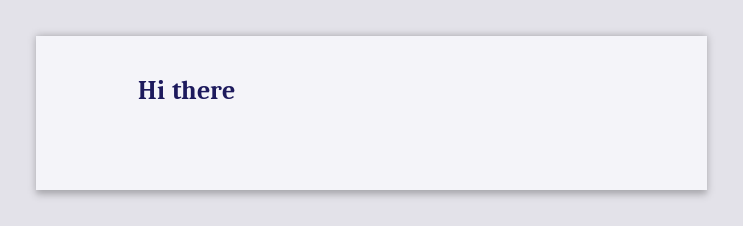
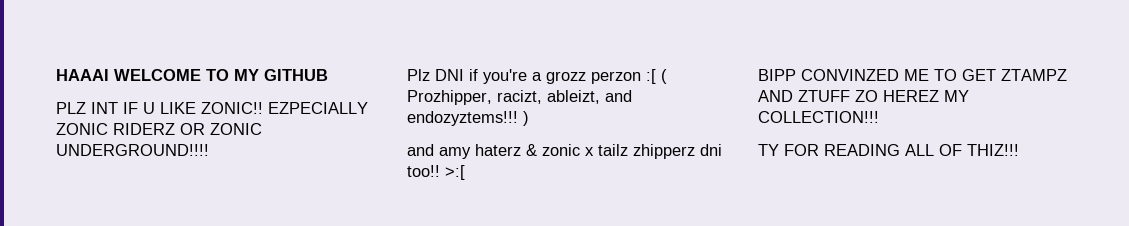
[138,80,235,99] Hi there -> [56,69,328,81] [56,102,368,114] [56,123,262,135] [56,144,209,156] [407,69,667,84] [407,90,632,105] [407,111,529,126] [407,144,722,159] [407,165,465,180] [758,69,1067,81] [758,90,969,102] [758,111,879,123] [758,144,1019,156] HAAAI WELCOME TO MY GITHUB // PLZ INT IF U LIKE ZONIC!! EZPECIALLY ZONIC RIDERZ OR ZONIC UNDERGROUND!!!! // Plz DNI if you're a grozz perzon :[ ( Prozhipper, racizt, ableizt, and endozyztems!!! ) // and amy haterz & zonic x tailz zhipperz dni too!! >:[ // BIPP CONVINZED ME TO GET ZTAMPZ AND ZTUFF ZO HEREZ MY COLLECTION!!! // TY FOR READING ALL OF THIZ!!!

